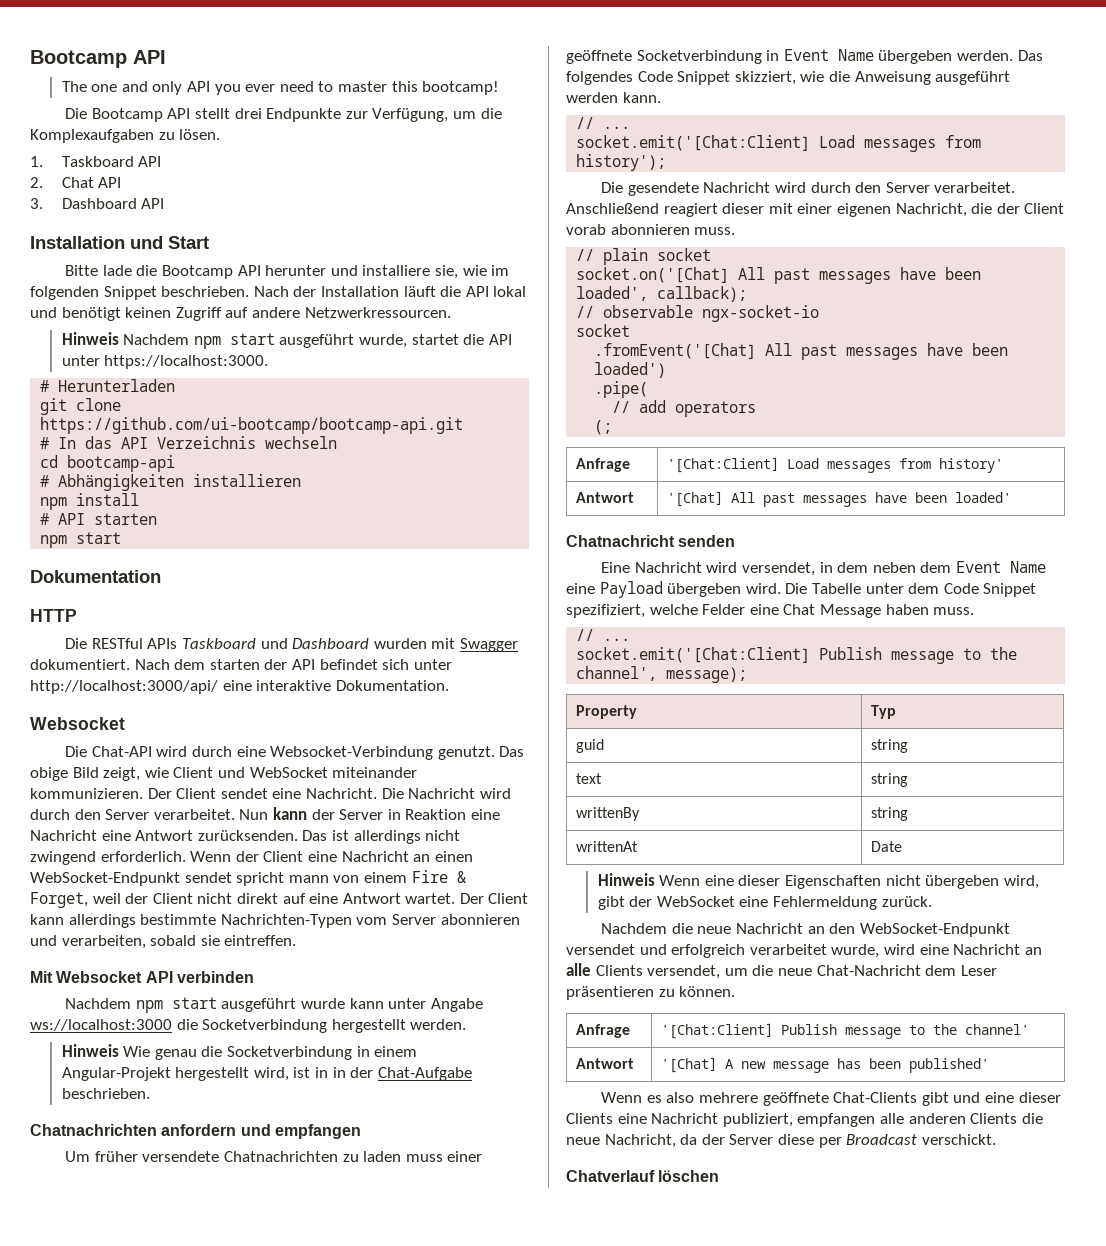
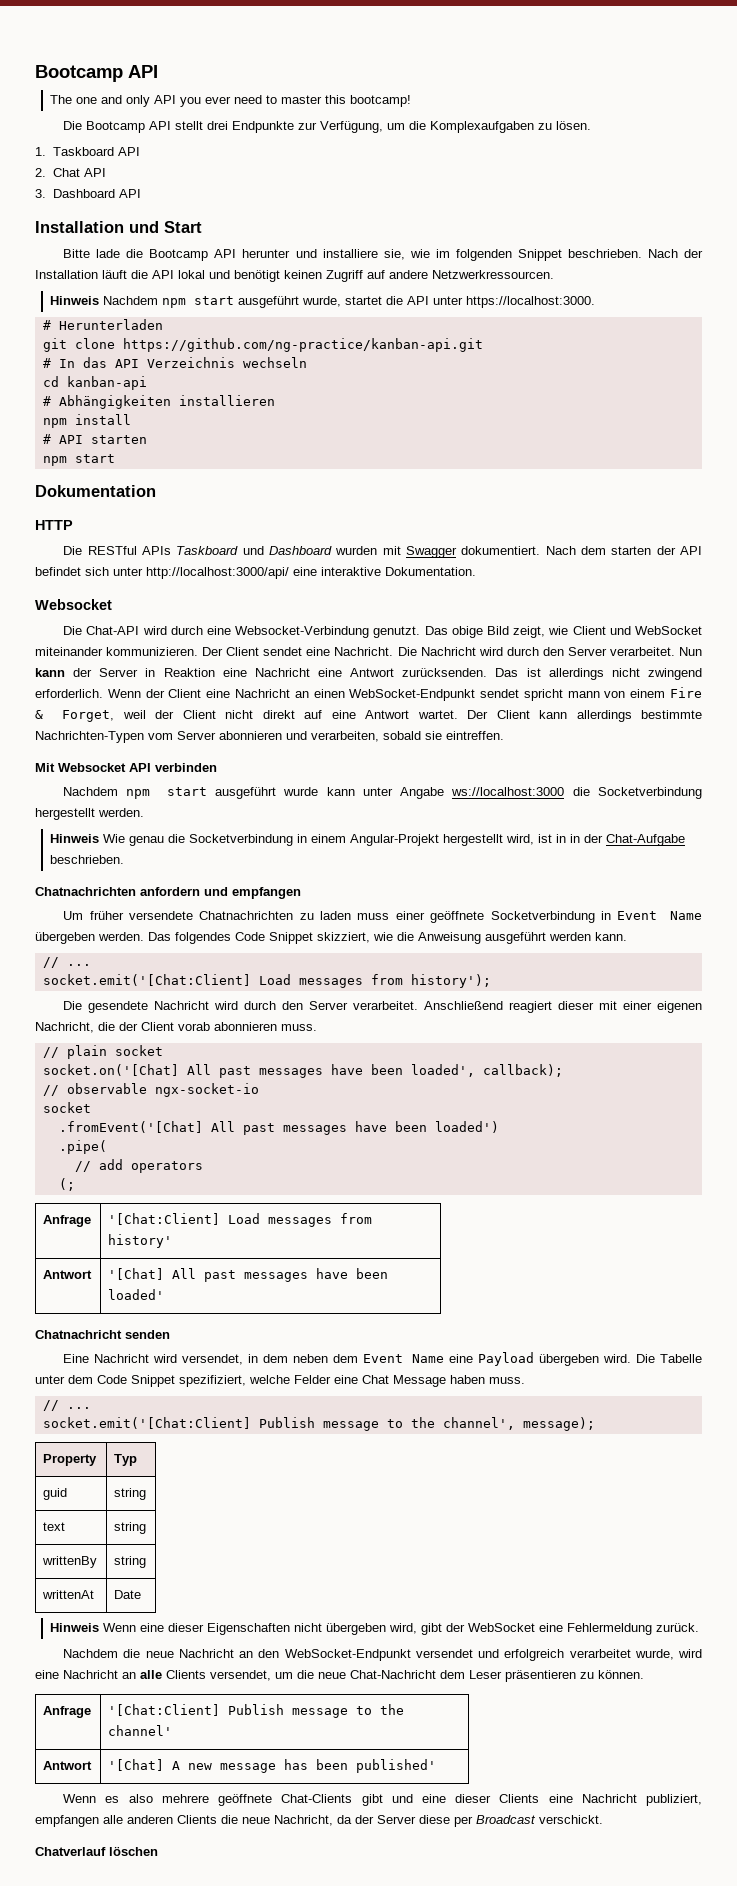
[40,417,464,434] https://github.com/ui-bootcamp/bootcamp-api.git -> [122,338,483,352] https://github.com/ng-practice/kanban-api.git
[67,455,176,472] bootcamp-api -> [66,376,147,390] kanban-api

